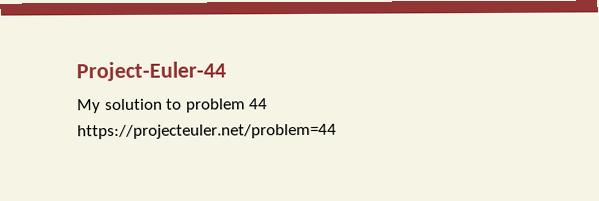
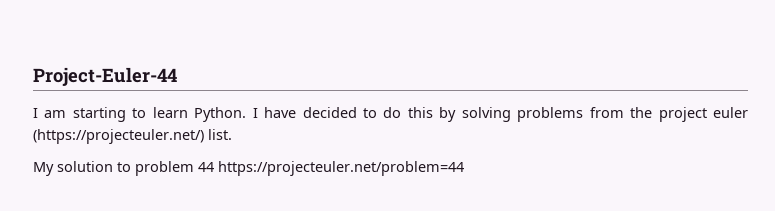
(226, 71) none -> [33,107,749,122] [33,129,232,144] // I am starting to learn Python. I have decided to do this by solving problems from the project euler (https://projecteuler.net/) list.

